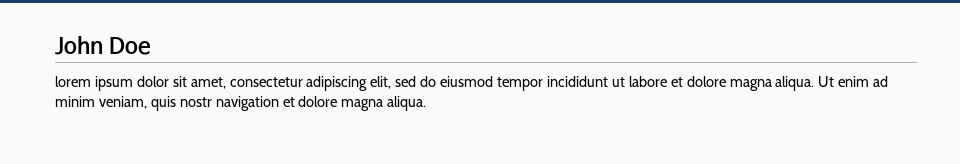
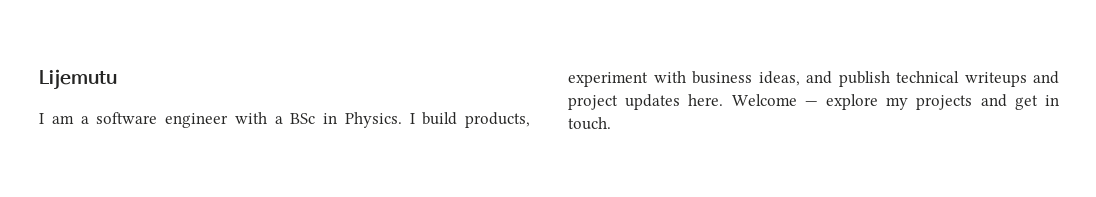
[55,36,151,55] [55,76,889,91] [55,96,427,111] John Doe // lorem ipsum dolor sit amet, consectetur adipiscing elit, sed do eiusmod tempor incididunt ut labore et dolore magna aliqua. Ut enim ad minim veniam, quis nostr navigation et dolore magna aliqua. -> [39,69,117,90] [39,112,530,128] [568,71,1059,87] [568,94,1059,110] [568,117,611,130] Lijemutu // I am a software engineer with a BSc in Physics. I build products, experiment with business ideas, and publish technical writeups and project updates here. Welcome — explore my projects and get in touch.

